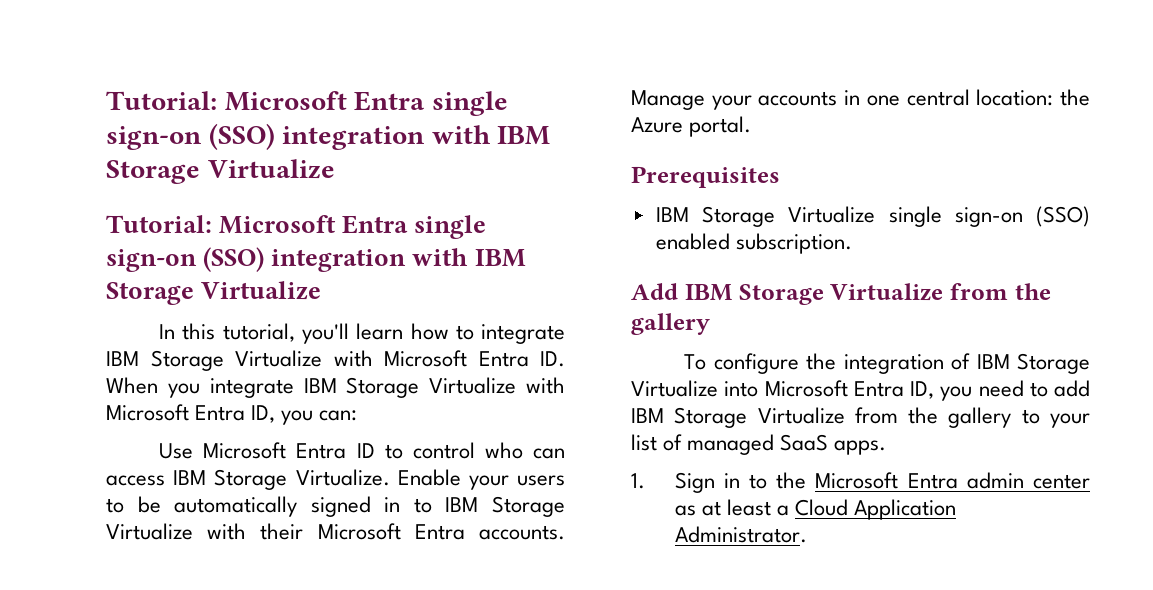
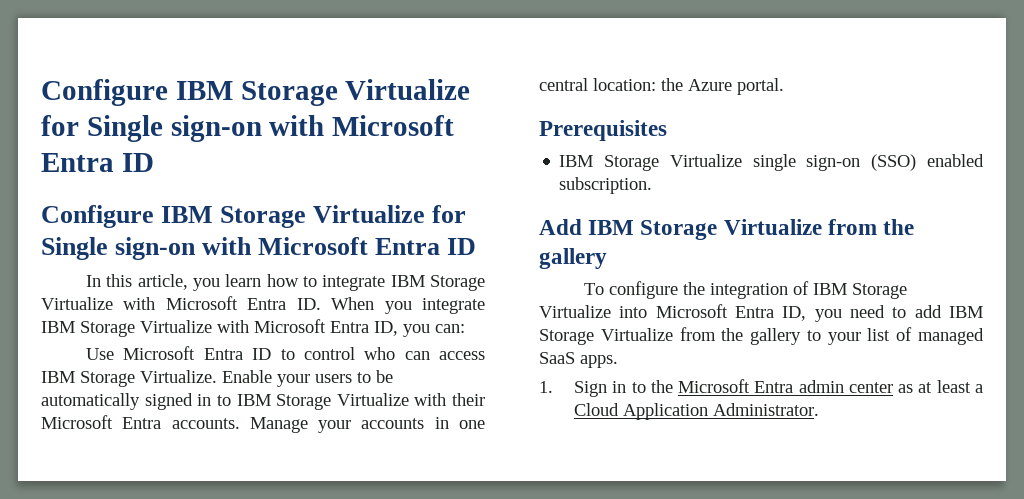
[106,91,508,116] [106,123,551,150] [106,159,335,184] [106,215,487,239] [106,247,526,272] [106,281,322,305] Tutorial: Microsoft Entra single sign-on (SSO) integration with IBM Storage Virtualize // Tutorial: Microsoft Entra single sign-on (SSO) integration with IBM Storage Virtualize -> [41,79,471,106] [41,115,455,142] [41,153,154,172] [41,205,467,228] [41,237,477,260] Configure IBM Storage Virtualize for Single sign-on with Microsoft Entra ID // Configure IBM Storage Virtualize for Single sign-on with Microsoft Entra ID
[222,323,349,344] tutorial, you'll -> [137,274,221,291] article, you

